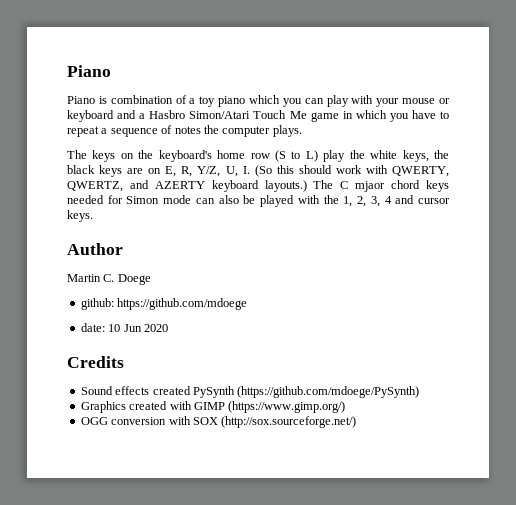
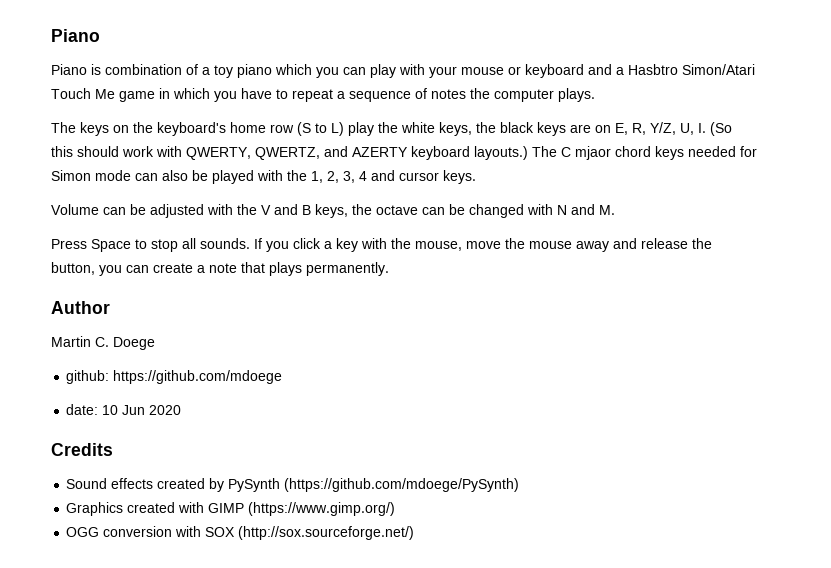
[149,110,186,119] Hasbro -> [628,64,678,75] Hasbtro
(93, 216) none -> [51,204,615,218] [51,238,712,252] [51,262,389,276] // Volume can be adjusted with the V and B keys, the octave can be changed with N and M. // Press Space to stop all sounds. If you click a key with the mouse, move the mouse away and release the button, you can create a note that plays permanently.
(191, 390) none -> [209,478,225,492] by

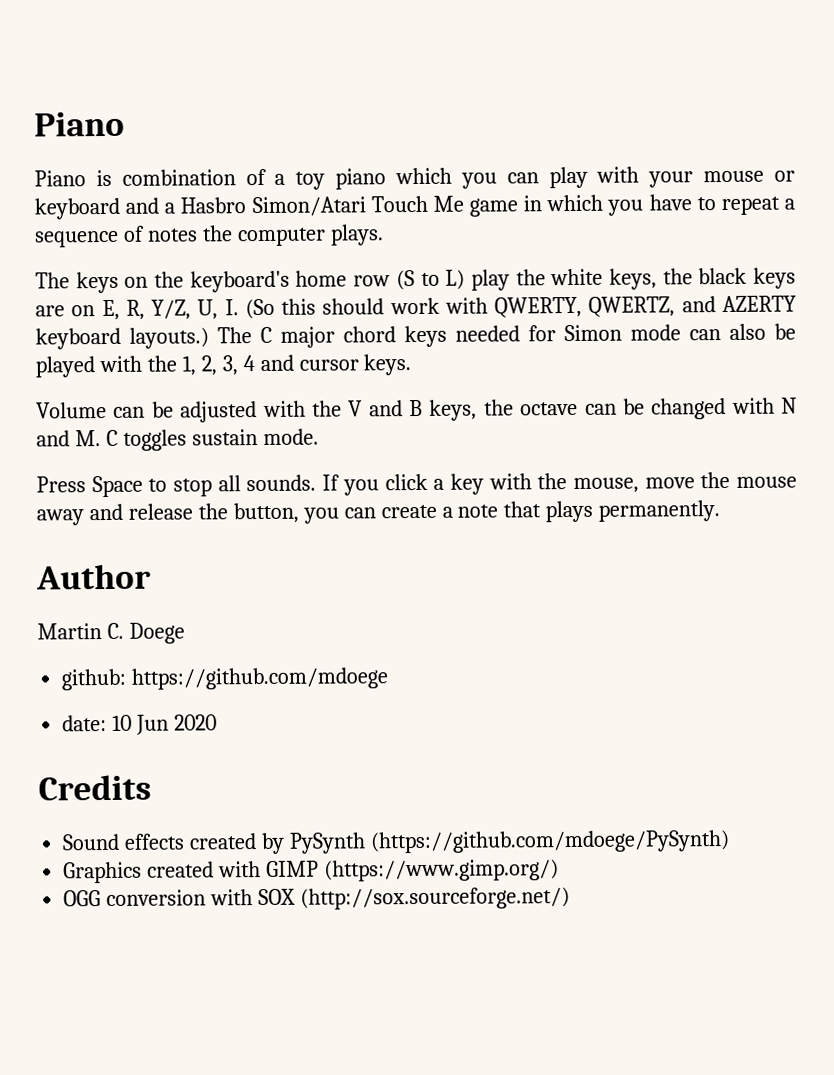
[628,64,678,75] Hasbtro -> [180,197,247,214] Hasbro
[575,146,611,160] mjaor -> [280,326,335,348] major
(615, 210) none -> [105,428,319,451] C toggles sustain mode.

